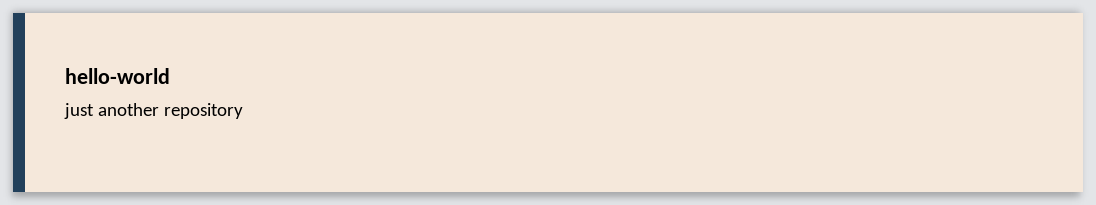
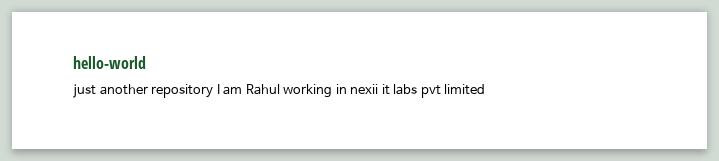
(243, 111) none -> [216,84,486,98] I am Rahul working in nexii it labs pvt limited

